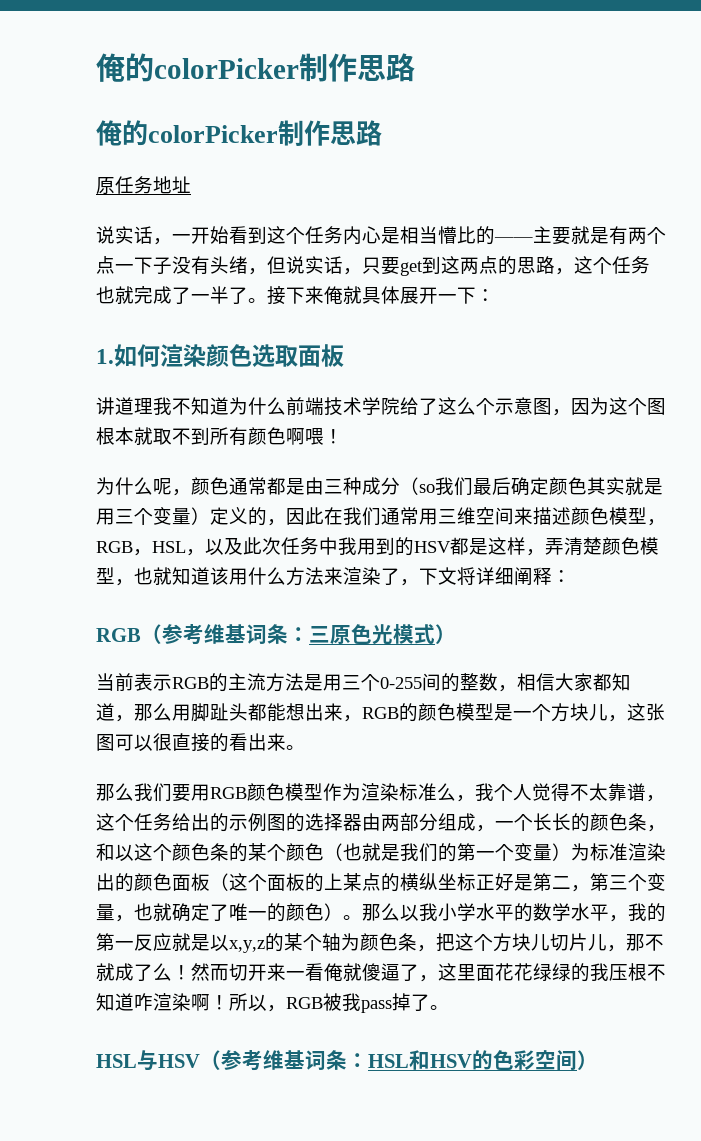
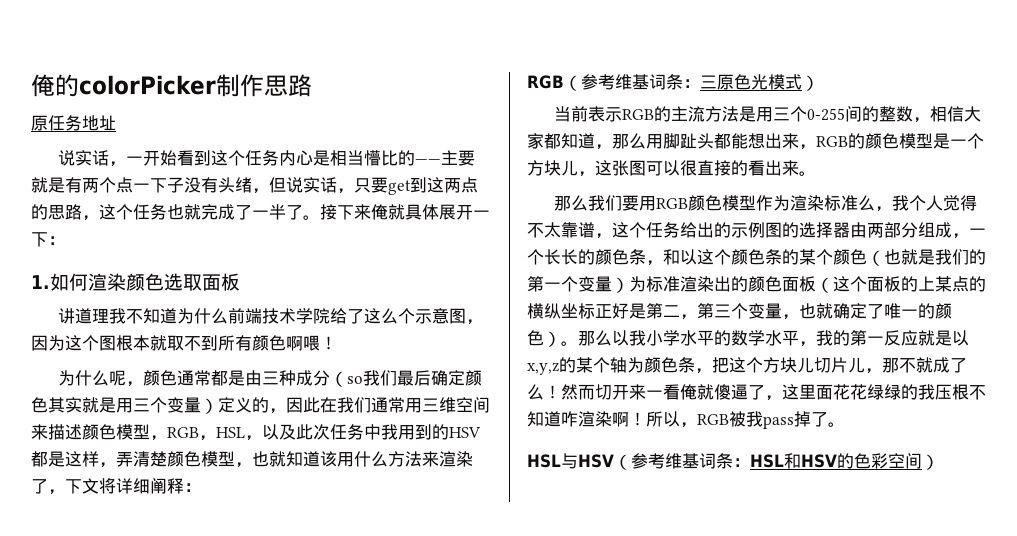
[96,53,415,82] [96,120,382,146] 俺的colorPicker制作思路 // 俺的colorPicker制作思路 -> [31,74,312,97] 俺的colorPicker制作思路

